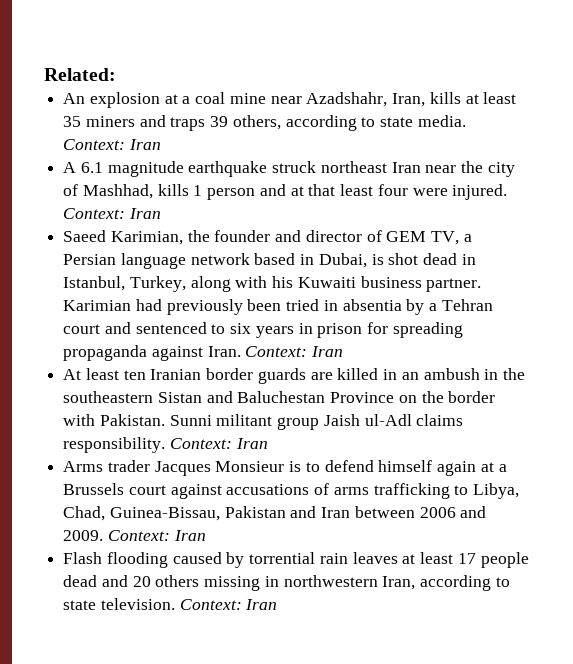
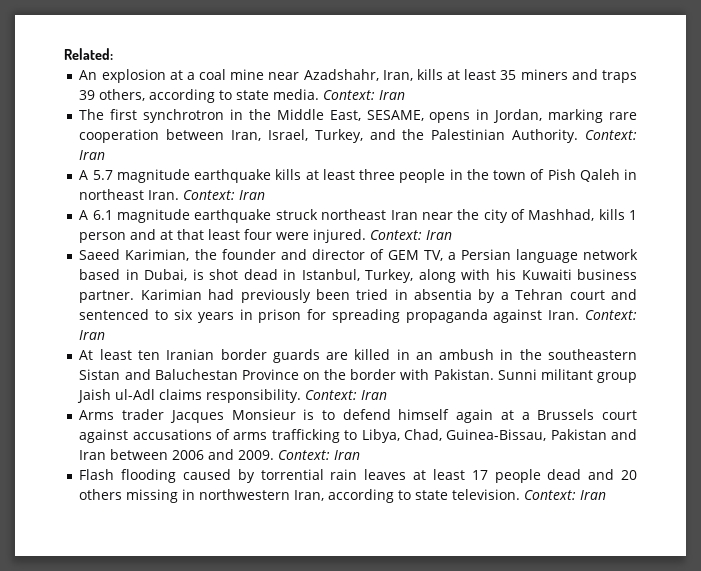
(161, 144) none -> [79,109,637,123] [79,129,637,143] [79,150,106,160] [79,169,638,183] [79,189,266,200] // The first synchrotron in the Middle East, SESAME, opens in Jordan, marking rare cooperation between Iran, Israel, Turkey, and the Palestinian Authority. Context: Iran // A 5.7 magnitude earthquake kills at least three people in the town of Pish Qaleh in northeast Iran. Context: Iran

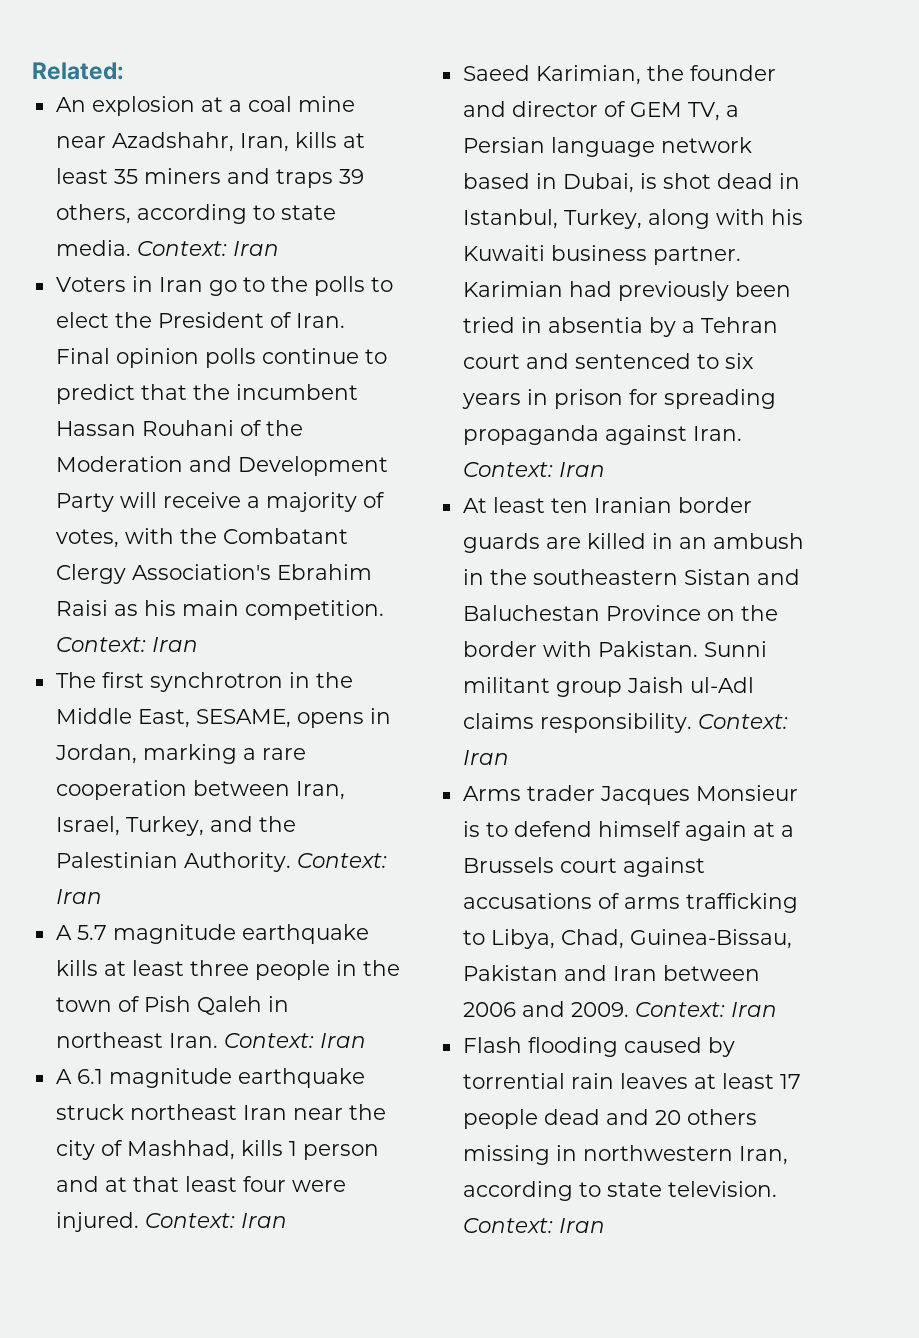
(406, 95) none -> [55,276,393,296] [55,312,345,328] [55,348,387,368] [55,384,358,404] [55,420,303,436] [55,456,388,476] [55,492,385,512] [55,528,348,548] [55,564,372,584] [55,600,384,620] [55,637,198,652] // Voters in Iran go to the polls to elect the President of Iran. Final opinion polls continue to predict that the incumbent Hassan Rouhani of the Moderation and Development Party will receive a majority of votes, with the Combatant Clergy Association's Ebrahim Raisi as his main competition. Context: Iran
(604, 116) none -> [242,748,256,760] a

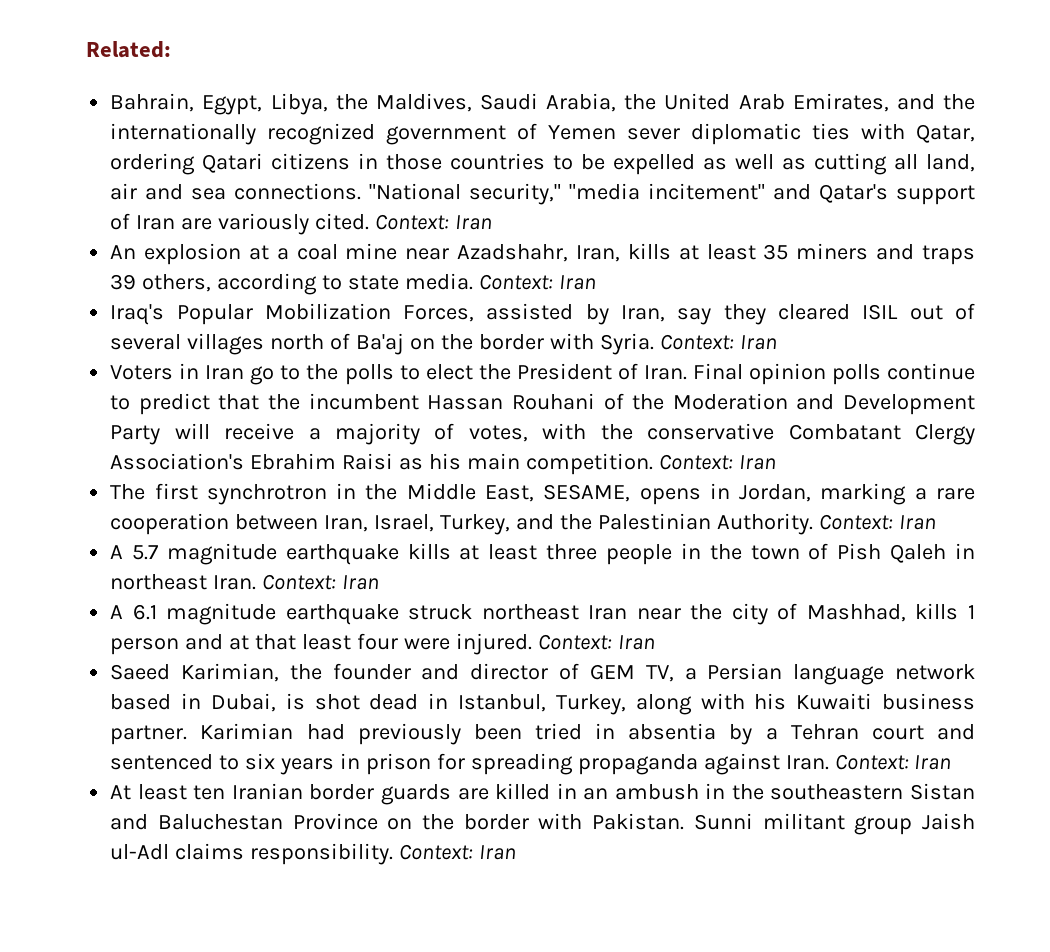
(124, 71) none -> [110,93,975,115] [110,123,975,145] [110,153,975,175] [110,183,976,205] [110,213,492,235] // Bahrain, Egypt, Libya, the Maldives, Saudi Arabia, the United Arab Emirates, and the internationally recognized government of Yemen sever diplomatic ties with Qatar, ordering Qatari citizens in those countries to be expelled as well as cutting all land, air and sea connections. "National security," "media incitement" and Qatar's support of Iran are variously cited. Context: Iran
(279, 248) none -> [110,303,976,325] [110,333,777,355] // Iraq's Popular Mobilization Forces, assisted by Iran, say they cleared ISIL out of several villages north of Ba'aj on the border with Syria. Context: Iran
(217, 536) none -> [647,423,775,440] conservative
[462,785,798,805] [462,821,794,841] [462,857,705,877] [462,893,798,913] [462,929,792,949] [462,965,760,981] [462,1001,777,1017] [462,1037,735,1057] [462,1073,801,1089] [462,1109,757,1129] [462,1145,788,1165] [462,1181,777,1201] [462,1218,605,1233] // Arms trader Jacques Monsieur is to defend himself again at a Brussels court against accusations of arms trafficking to Libya, Chad, Guinea-Bissau, Pakistan and Iran between 2006 and 2009. Context: Iran // Flash flooding caused by torrential rain leaves at least 17 people dead and 20 others missing in northwestern Iran, according to state television. Context: Iran -> (516, 852) none

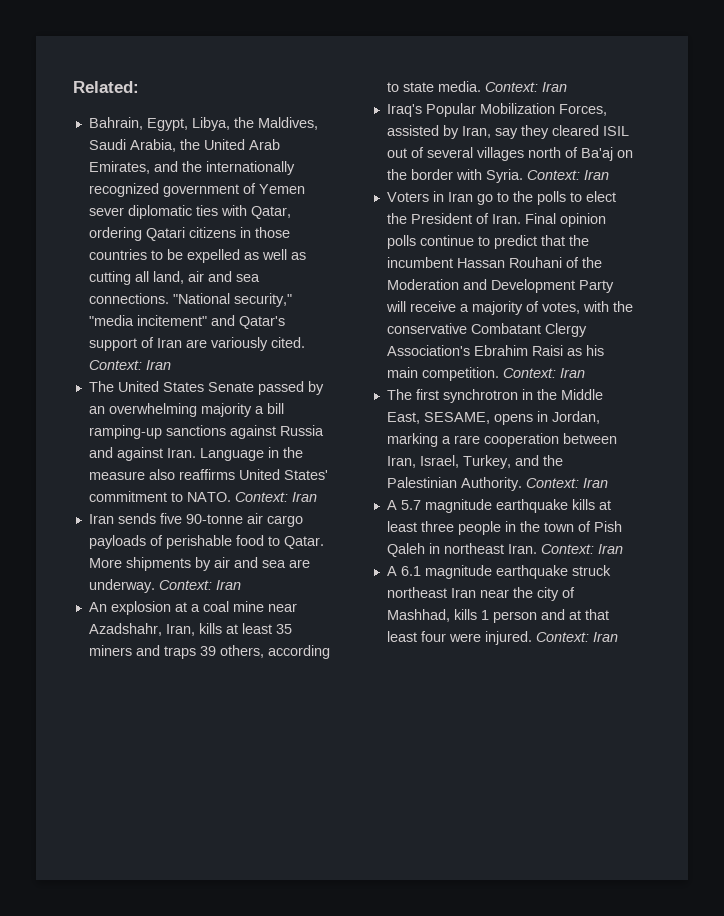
(492, 222) none -> [88,381,324,395] [88,403,284,417] [88,425,324,439] [88,447,303,461] [88,469,328,480] [88,491,317,502] [88,513,303,527] [88,535,324,549] [88,557,310,571] [88,579,241,593] // The United States Senate passed by an overwhelming majority a bill ramping-up sanctions against Russia and against Iran. Language in the measure also reaffirms United States' commitment to NATO. Context: Iran // Iran sends five 90-tonne air cargo payloads of perishable food to Qatar. More shipments by air and sea are underway. Context: Iran
[110,663,976,685] [110,693,975,715] [110,723,975,745] [110,753,952,775] [110,783,975,805] [110,813,975,835] [110,843,516,865] // Saeed Karimian, the founder and director of GEM TV, a Persian language network based in Dubai, is shot dead in Istanbul, Turkey, along with his Kuwaiti business partner. Karimian had previously been tried in absentia by a Tehran court and sentenced to six years in prison for spreading propaganda against Iran. Context: Iran // At least ten Iranian border guards are killed in an ambush in the southeastern Sistan and Baluchestan Province on the border with Pakistan. Sunni militant group Jaish ul-Adl claims responsibility. Context: Iran -> (618, 637) none

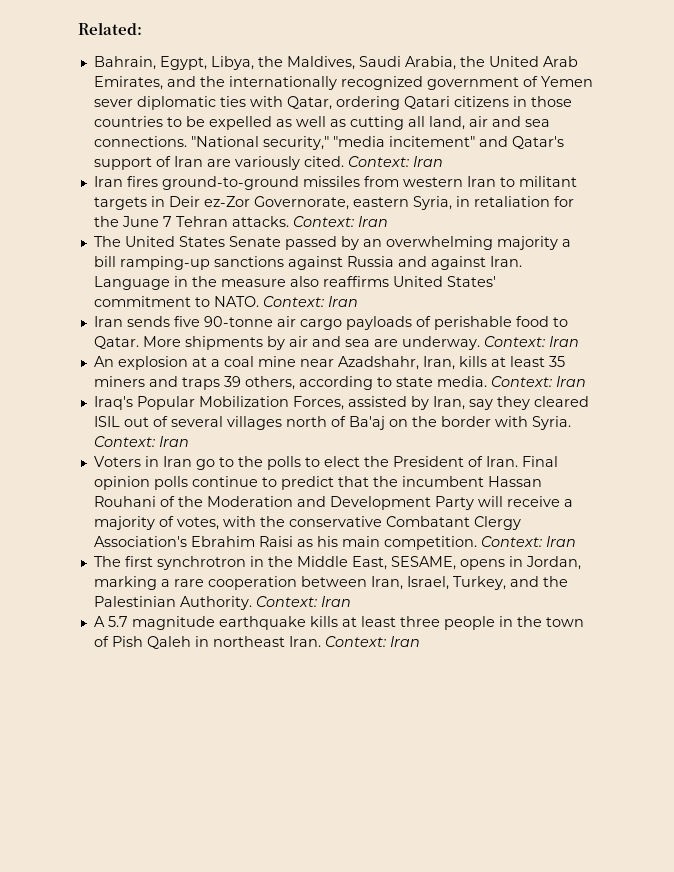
(171, 365) none -> [93,176,577,190] [93,196,574,210] [93,216,388,227] // Iran fires ground-to-ground missiles from western Iran to militant targets in Deir ez-Zor Governorate, eastern Syria, in retaliation for the June 7 Tehran attacks. Context: Iran
[386,565,611,579] [386,587,575,601] [386,609,609,623] [386,631,618,645] // A 6.1 magnitude earthquake struck northeast Iran near the city of Mashhad, kills 1 person and at that least four were injured. Context: Iran -> (420, 641) none

